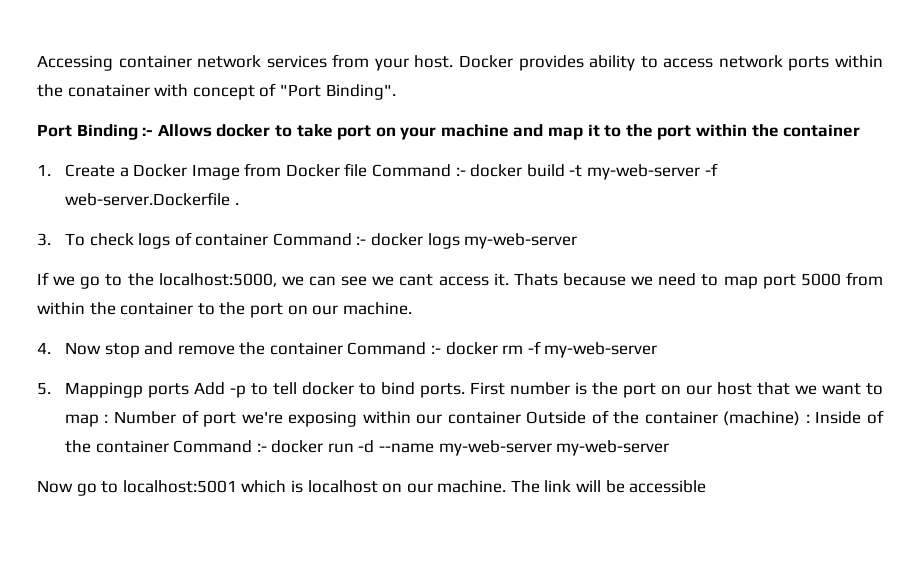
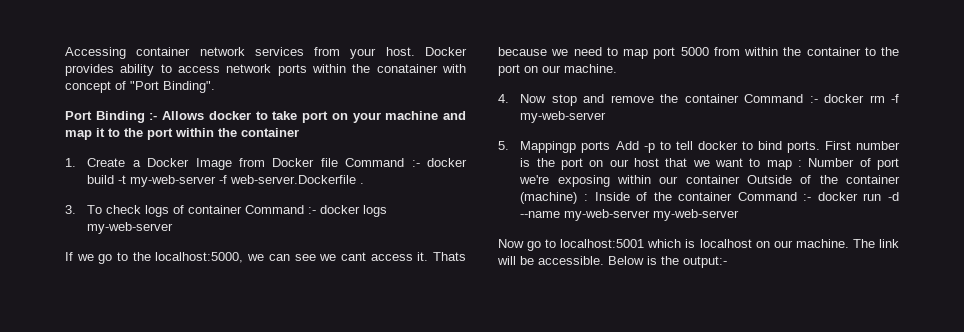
[629,480,707,493] accessible -> [538,256,727,268] accessible. Below is the output:-

